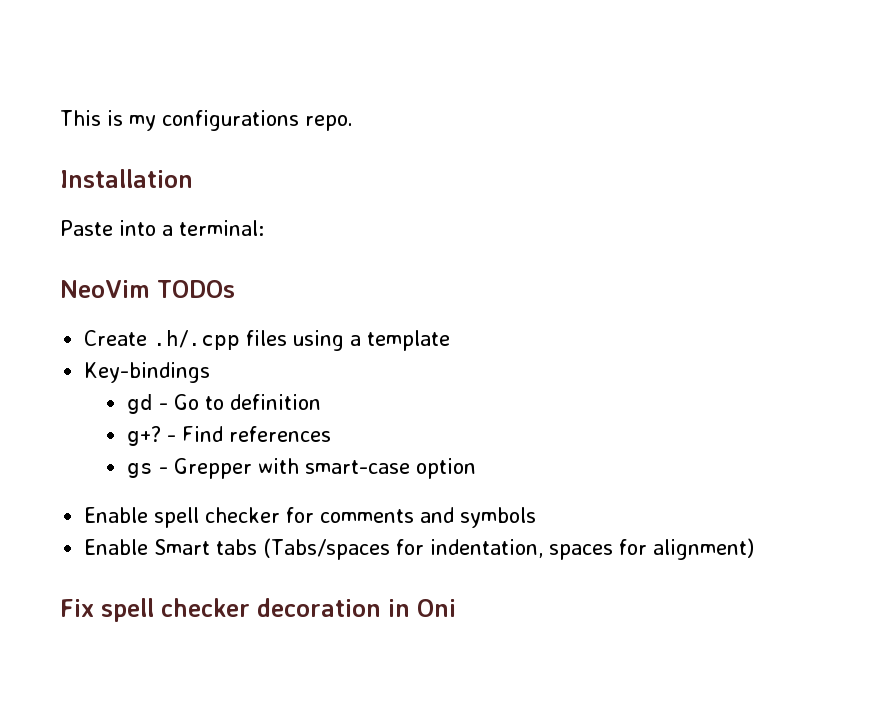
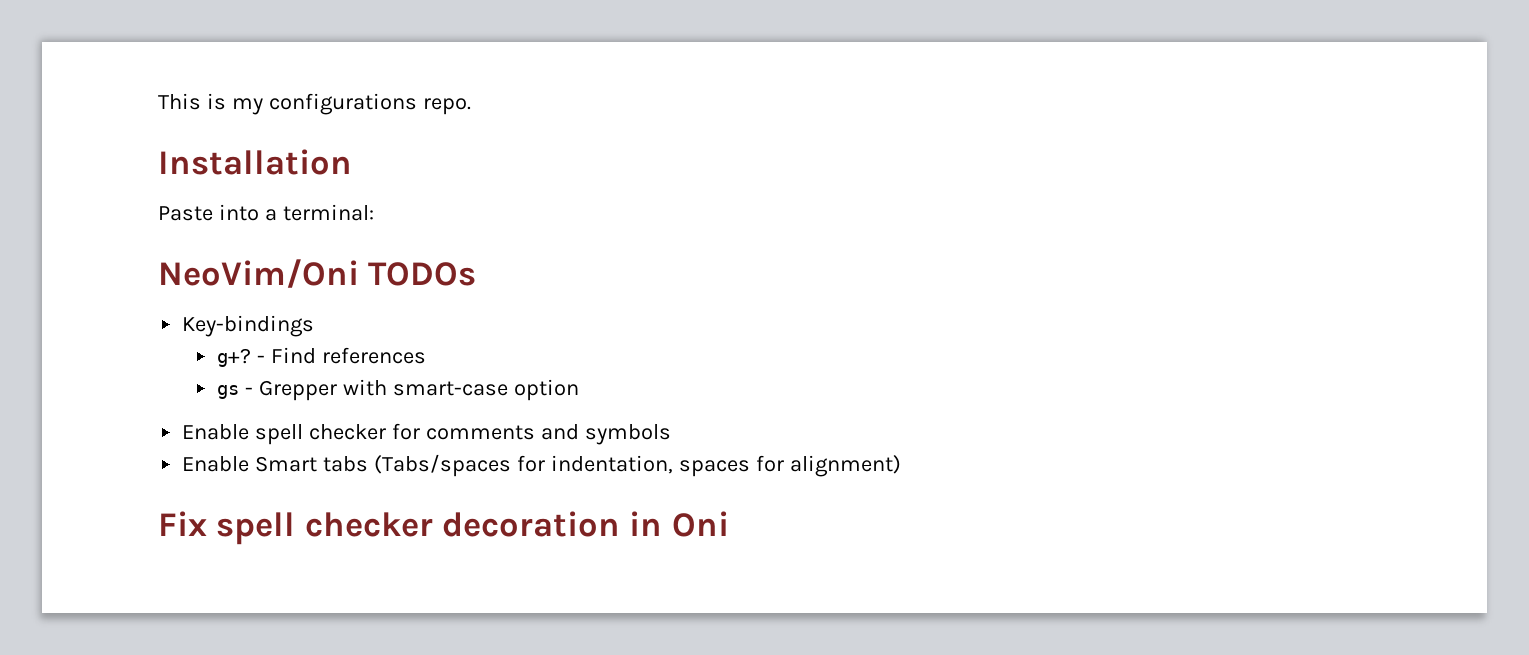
[60,280,150,298] NeoVim -> [158,259,359,288] NeoVim/Oni
[84,330,451,351] [84,362,211,383] [126,394,321,414] Create .h/.cpp files using a template // Key-bindings // gd - Go to definition -> [182,315,315,337] Key-bindings

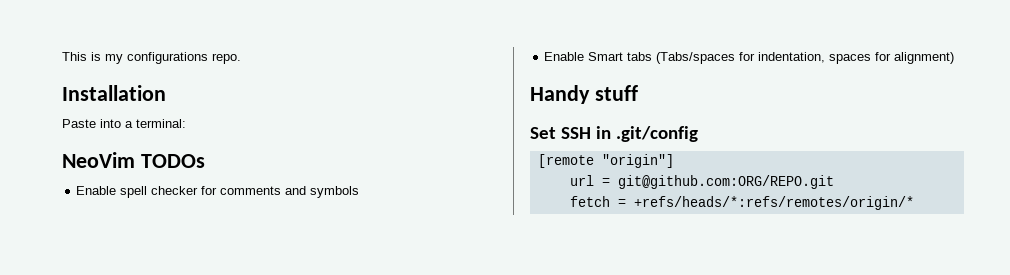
[158,259,359,288] NeoVim/Oni -> [62,152,135,168] NeoVim
[182,315,315,337] [217,347,426,367] [217,379,579,401] // Key-bindings // g+? - Find references // gs - Grepper with smart-case option -> (205, 161) none
[158,511,729,545] Fix spell checker decoration in Oni -> [530,85,638,104] [530,126,698,142] [537,154,674,168] [569,175,834,189] [569,196,914,210] Handy stuff // Set SSH in .git/config // [remote "origin"] // url = git@github.com:ORG/REPO.git // fetch = +refs/heads/*:refs/remotes/origin/*

